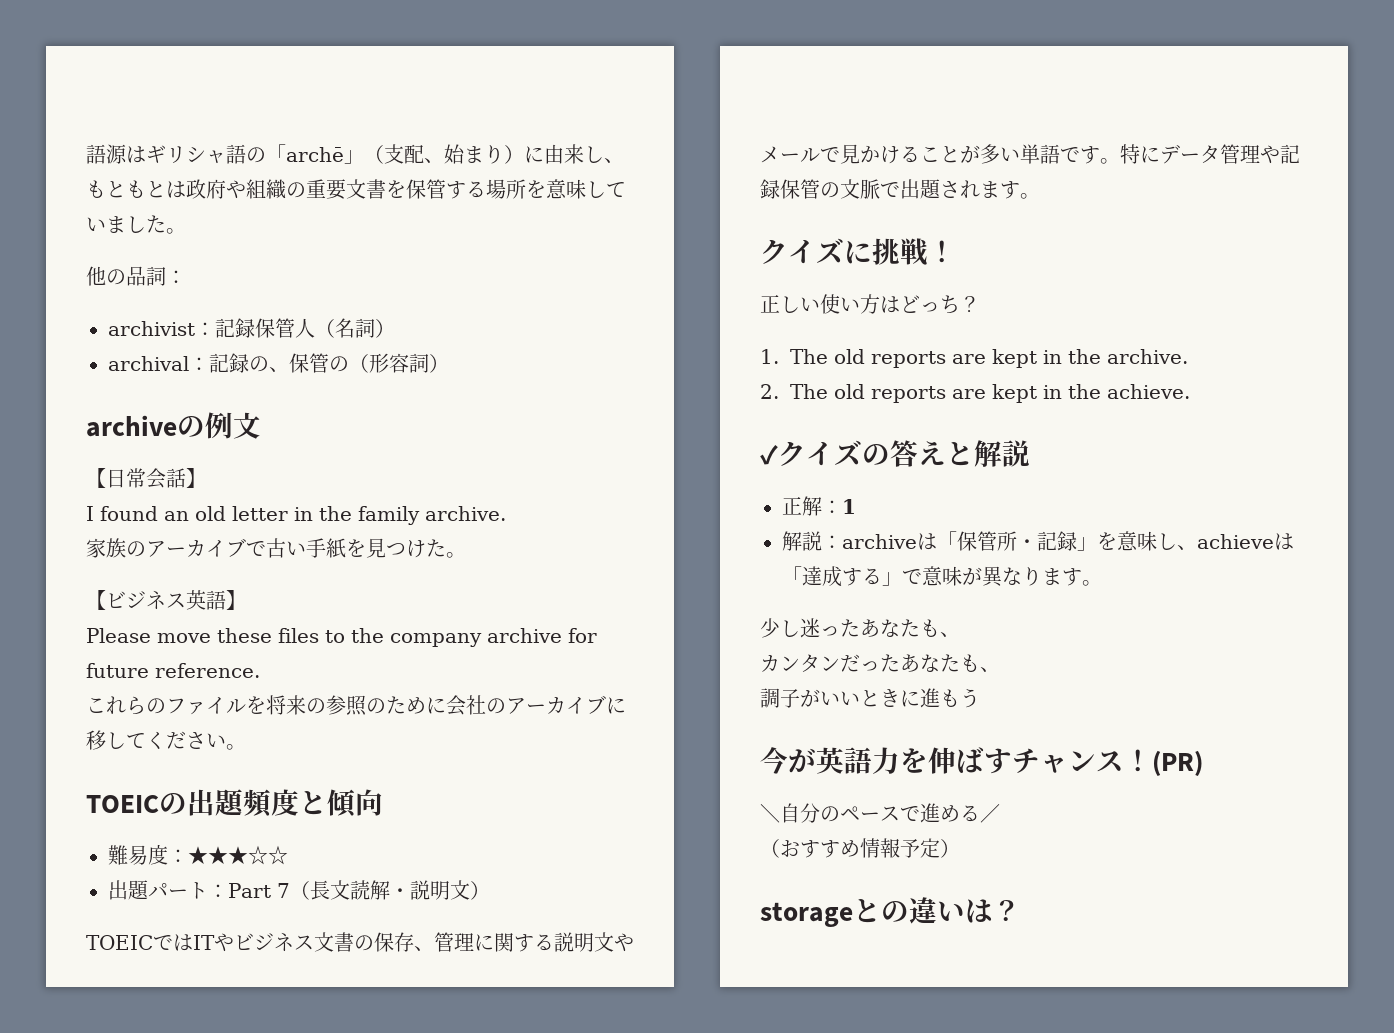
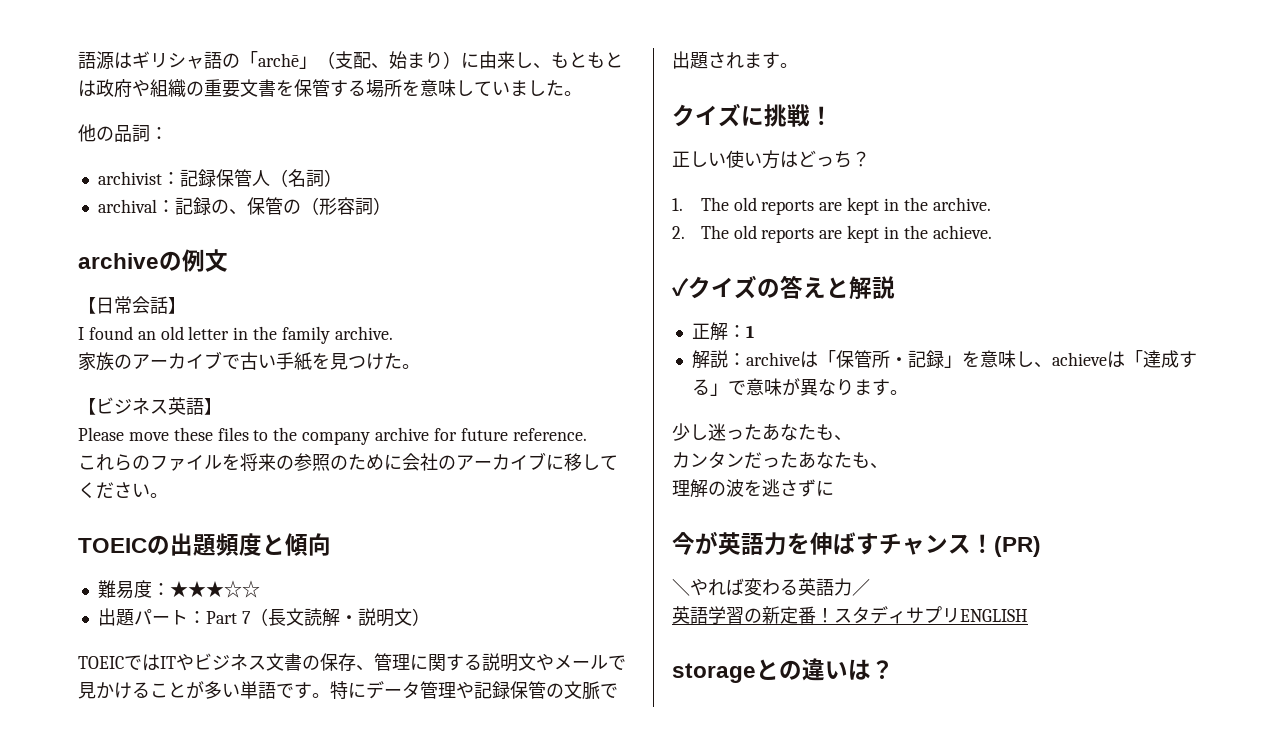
[760,688,980,708] 調子がいいときに進もう -> [672,479,834,498] 理解の波を逃さずに
[780,803,1000,823] [760,838,960,858] 自分のペースで進める／ // （おすすめ情報予定） -> [690,578,870,596] [672,606,1028,624] やれば変わる英語力／ // 英語学習の新定番！スタディサプリENGLISH

